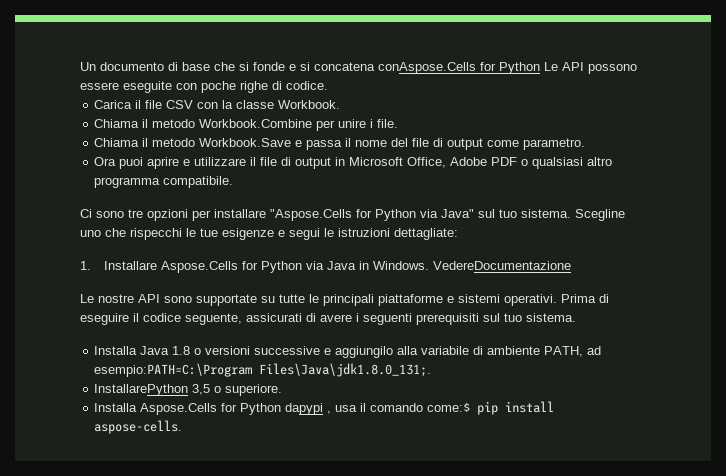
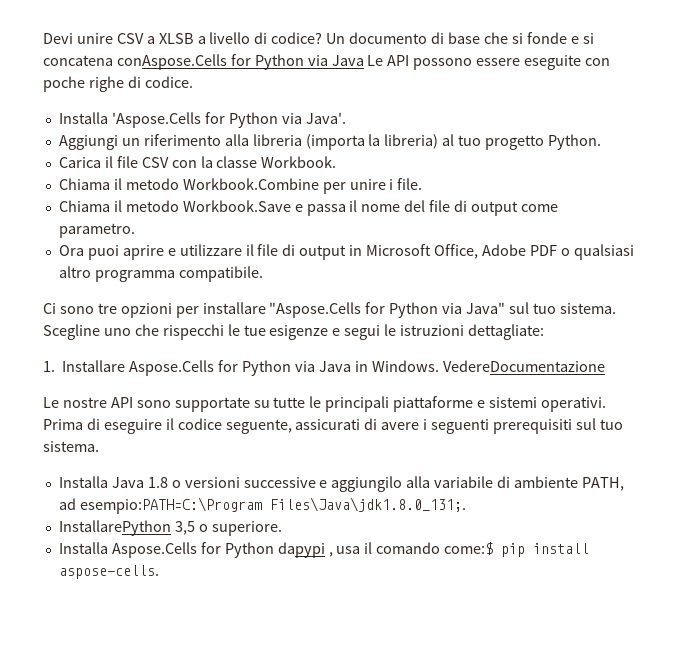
(80, 66) none -> [43,32,323,44] Devi unire CSV a XLSB a livello di codice?
(540, 68) none -> [307,55,364,66] via Java
(328, 85) none -> [58,112,346,128] [58,134,602,150] // Installa 'Aspose.Cells for Python via Java'. // Aggiungi un riferimento alla libreria (importa la libreria) al tuo progetto Python.

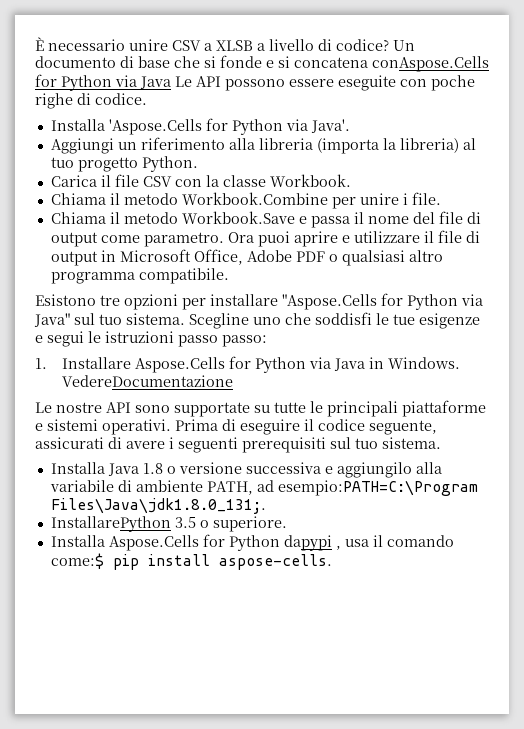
[43,33,73,44] Devi -> [35,37,125,51] È necessario
(135, 230) // -> (224, 239) none
[43,303,94,314] Ci sono -> [35,294,96,306] Esistono
[162,324,224,340] rispecchi -> [315,312,372,325] soddisfi
[468,324,545,340] dettagliate: -> [178,335,267,347] passo passo:
[184,477,316,488] versioni successive -> [178,462,321,474] versione successiva
[174,521,195,535] 3,5 -> [174,517,196,528] 3.5

